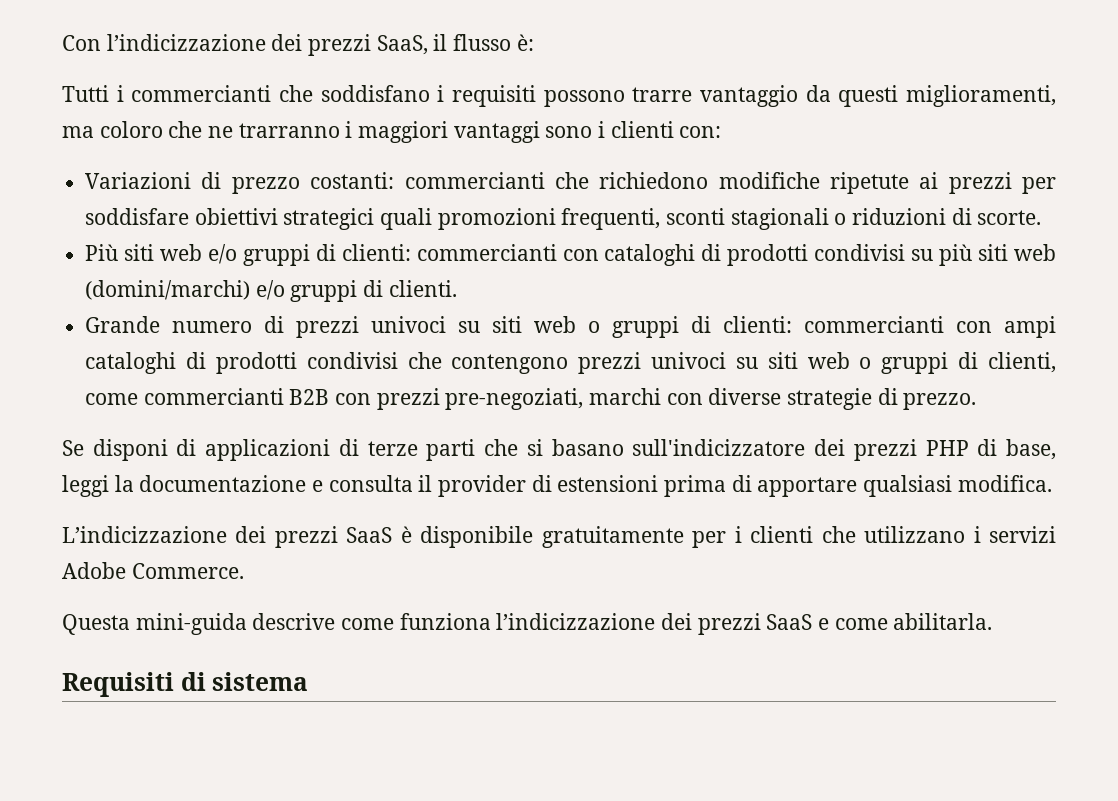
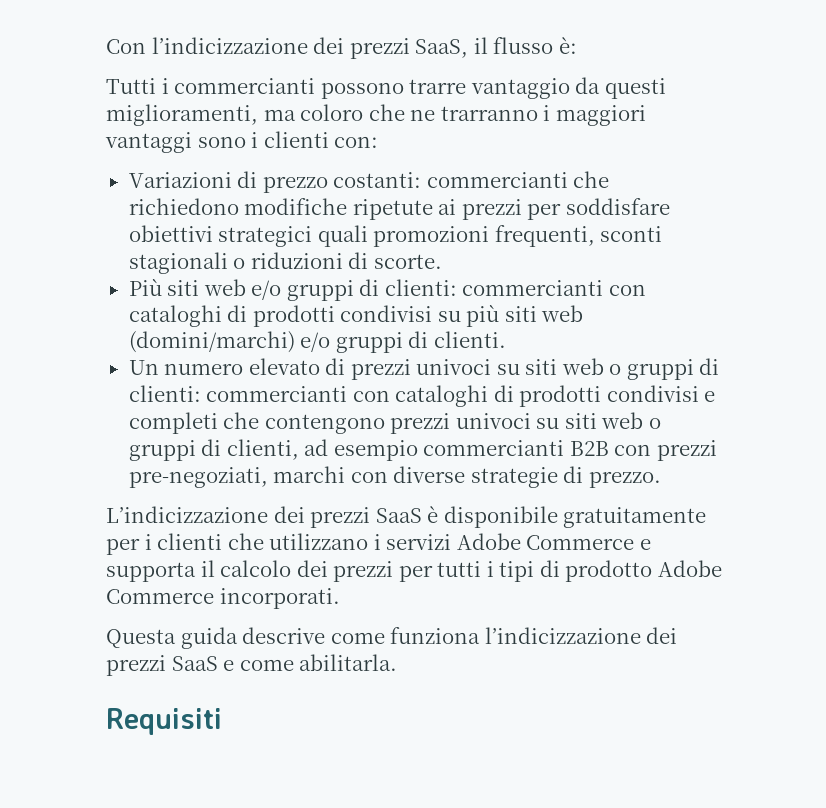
[279,85,536,107] che soddisfano i requisiti -> (316, 86) none
[85,316,253,333] Grande numero -> [128,358,320,375] Un numero elevato
[1003,316,1056,338] [85,352,398,374] ampi cataloghi di prodotti condivisi -> [395,385,716,407] [128,412,218,434] cataloghi di prodotti condivisi e completi
[85,393,139,405] come -> [304,439,418,461] ad esempio
[62,439,1057,461] [62,475,1052,497] // Se disponi di applicazioni di terze parti che si basano sull'indicizzatore dei prezzi PHP di base, leggi la documentazione e consulta il provider di estensioni prima di apportare qualsiasi modifica. -> (661, 479) none
[131,563,244,579] Commerce. -> [526,535,651,550] [106,560,722,582] [106,588,340,609] Commerce e supporta il calcolo dei prezzi per tutti i tipi di prodotto Adobe Commerce incorporati.
[135,613,247,635] mini-guida -> [180,627,238,649] guida
[180,672,309,691] di sistema -> (222, 721) none

